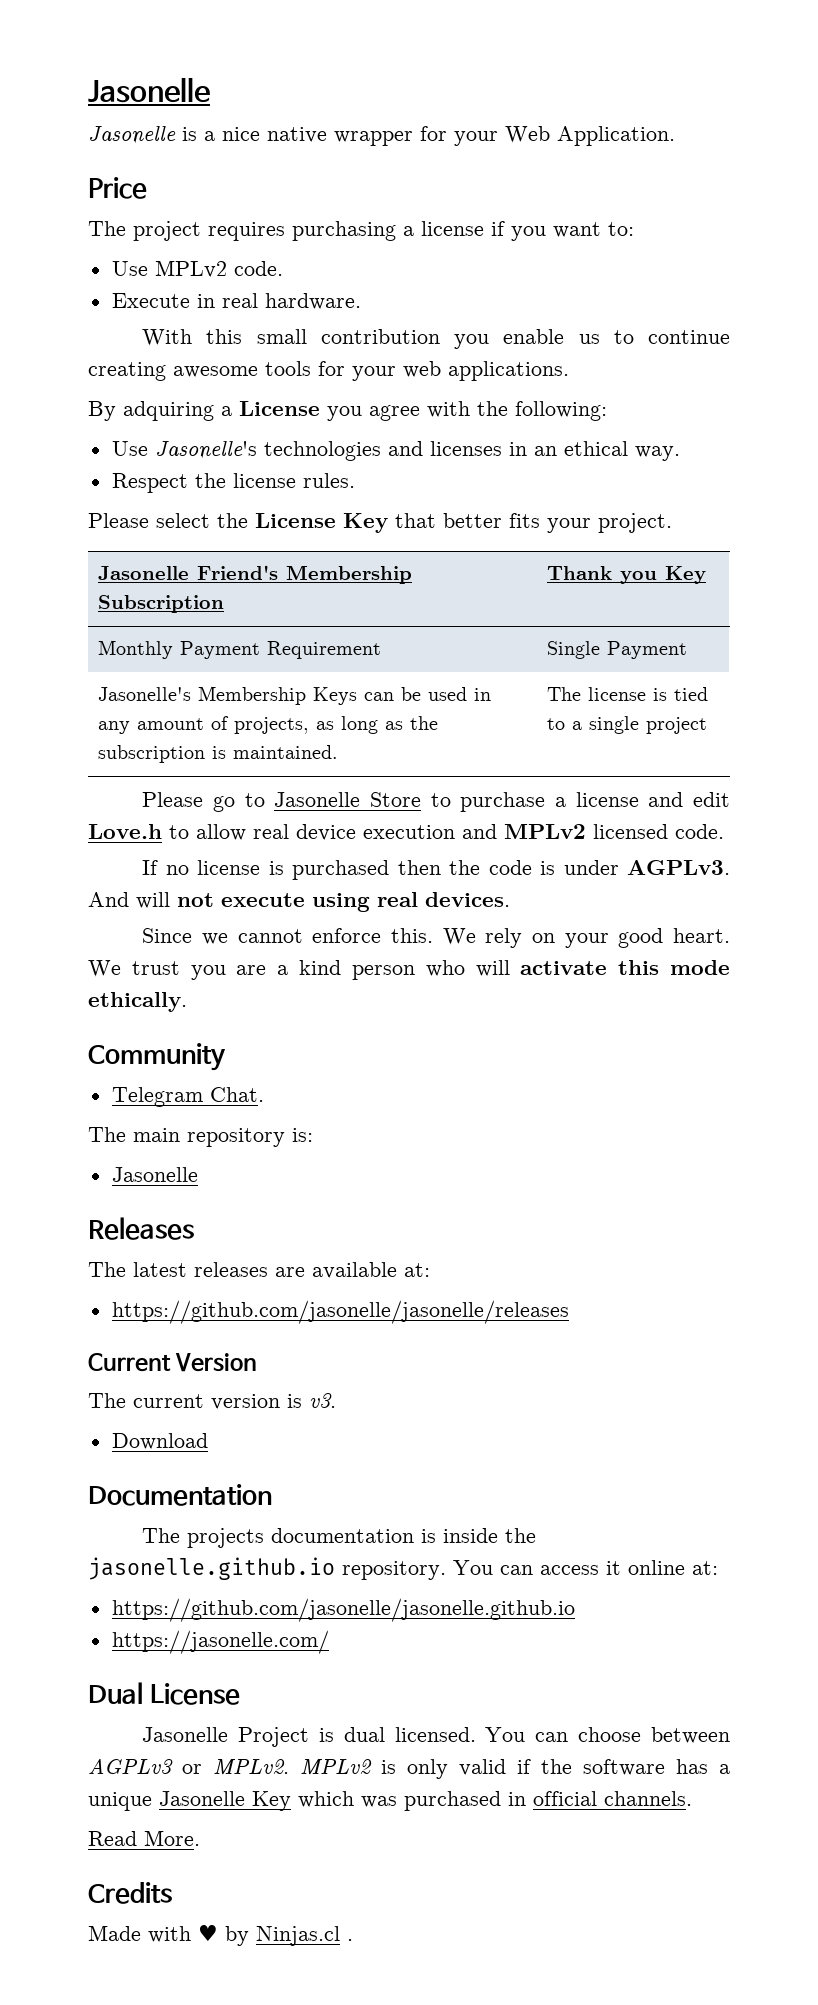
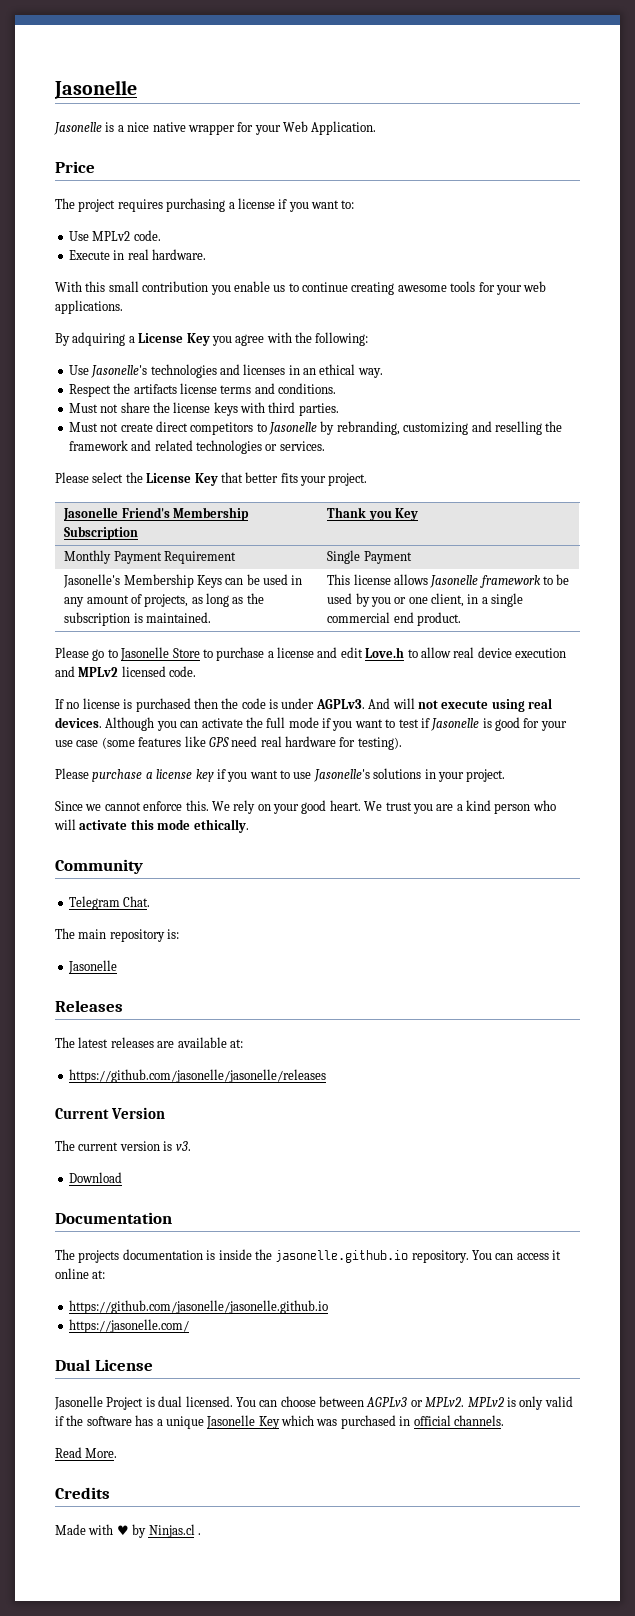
(320, 408) none -> [186,333,210,346] Key
[232,473,355,488] license rules. -> [133,383,336,394] [68,402,339,416] [68,421,563,435] [68,440,325,454] artifacts license terms and conditions. // Must not share the license keys with third parties. // Must not create direct competitors to Jasonelle by rebranding, customizing and reselling the framework and related technologies or services.
[547,687,709,701] [547,716,708,734] The license is tied to a single project -> [327,574,570,588] [327,593,524,607] [327,612,461,626] This license allows Jasonelle framework to be used by you or one client, in a single commercial end product.
(510, 899) none -> [105,717,567,731] [55,736,402,750] [55,768,506,782] Although you can activate the full mode if you want to test if Jasonelle is good for your use case (some features like GPS need real hardware for testing). // Please purchase a license key if you want to use Jasonelle's solutions in your project.

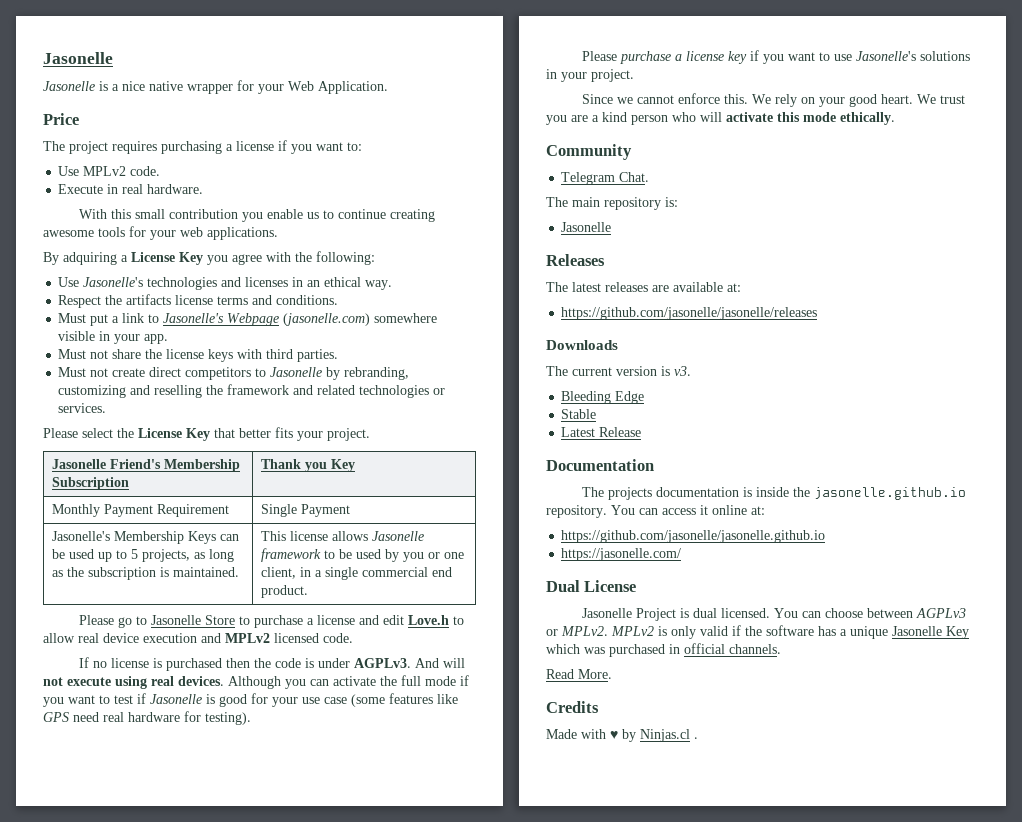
(336, 388) none -> [58,313,438,326] [58,331,169,344] // Must put a link to Jasonelle's Webpage (jasonelle.com) somewhere visible in your app.
[291,575,303,585] [64,594,142,607] in any amount of -> [97,549,138,562] up to 5
[55,1107,165,1119] Current Version -> [546,340,618,350] Downloads
[68,1172,122,1183] Download -> [561,391,645,404] [561,409,597,419] [561,427,642,437] Bleeding Edge // Stable // Latest Release

